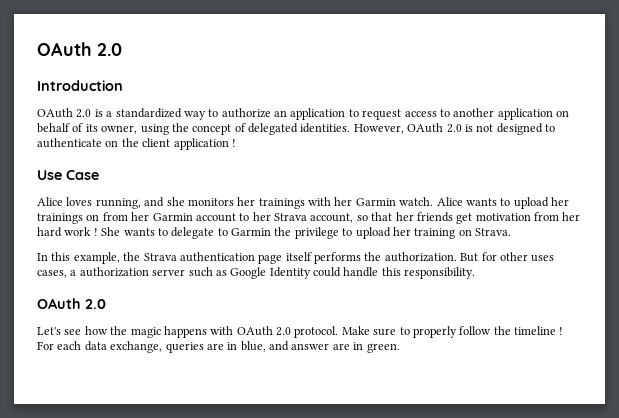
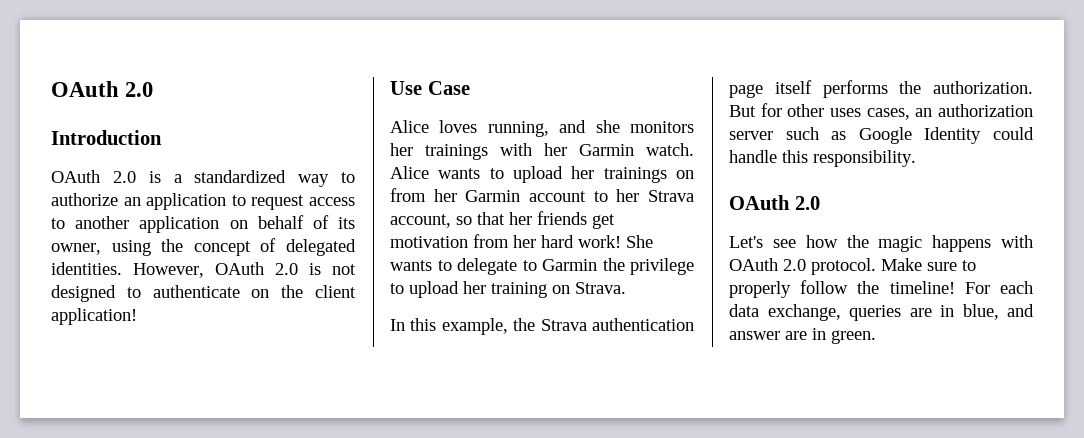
[173,138,236,150] application ! -> [51,308,137,325] application!
[64,227,98,236] work ! -> [578,235,621,248] work!
[70,270,77,276] a -> [915,108,933,117] an
[514,326,564,335] timeline ! -> [889,281,955,294] timeline!

